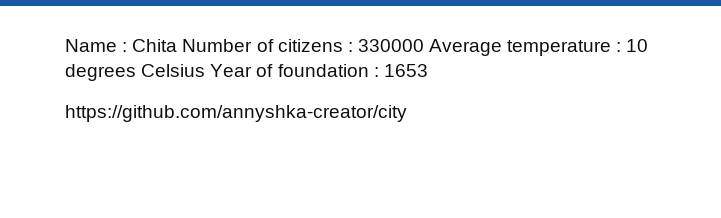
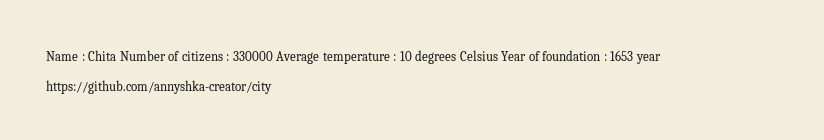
(428, 70) none -> [635,54,661,64] year

